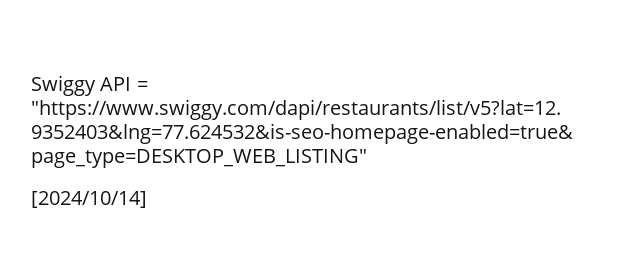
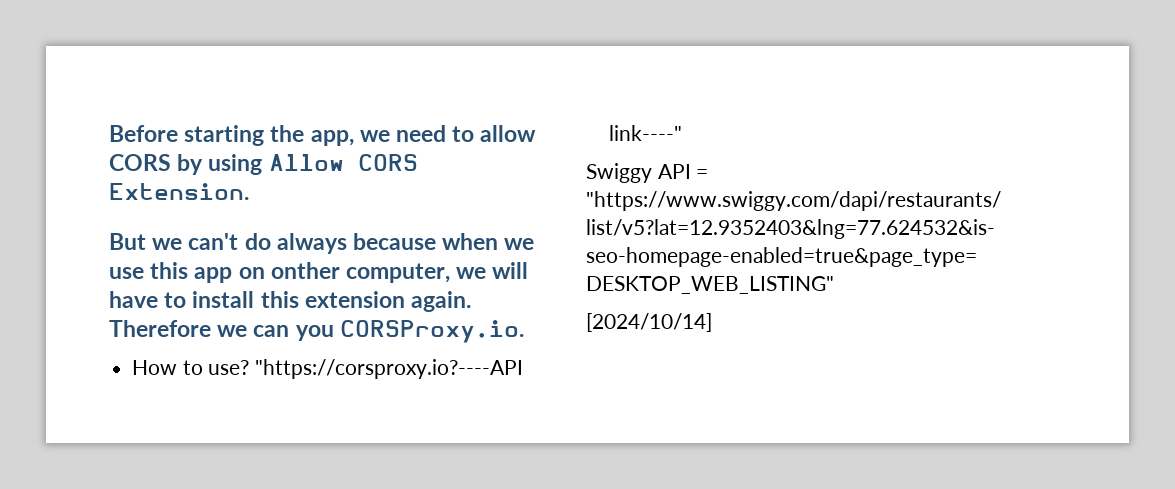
(31, 85) none -> [109,125,537,146] [109,154,418,175] [109,183,249,200] [109,233,535,254] [109,262,529,283] [109,291,472,312] [109,320,524,343] [132,359,524,379] [609,125,683,141] Before starting the app, we need to allow CORS by using Allow CORS Extension. // But we can't do always because when we use this app on onther computer, we will have to install this extension again. Therefore we can you CORSProxy.io. // How to use? "https://corsproxy.io?----API link----" //

